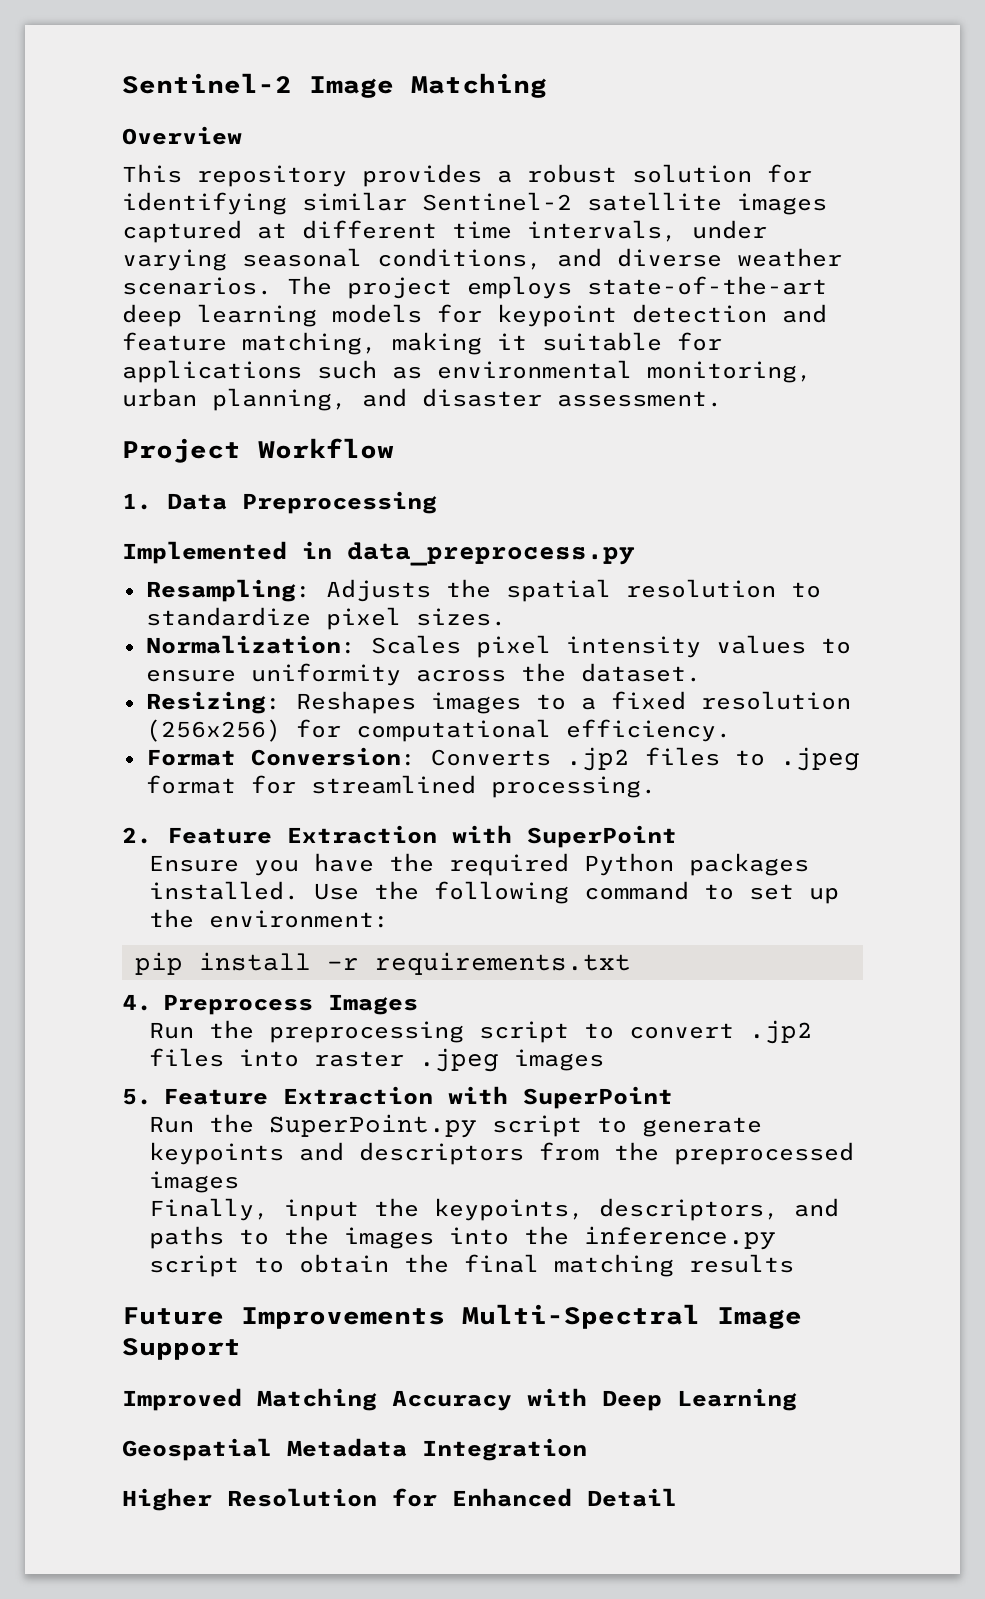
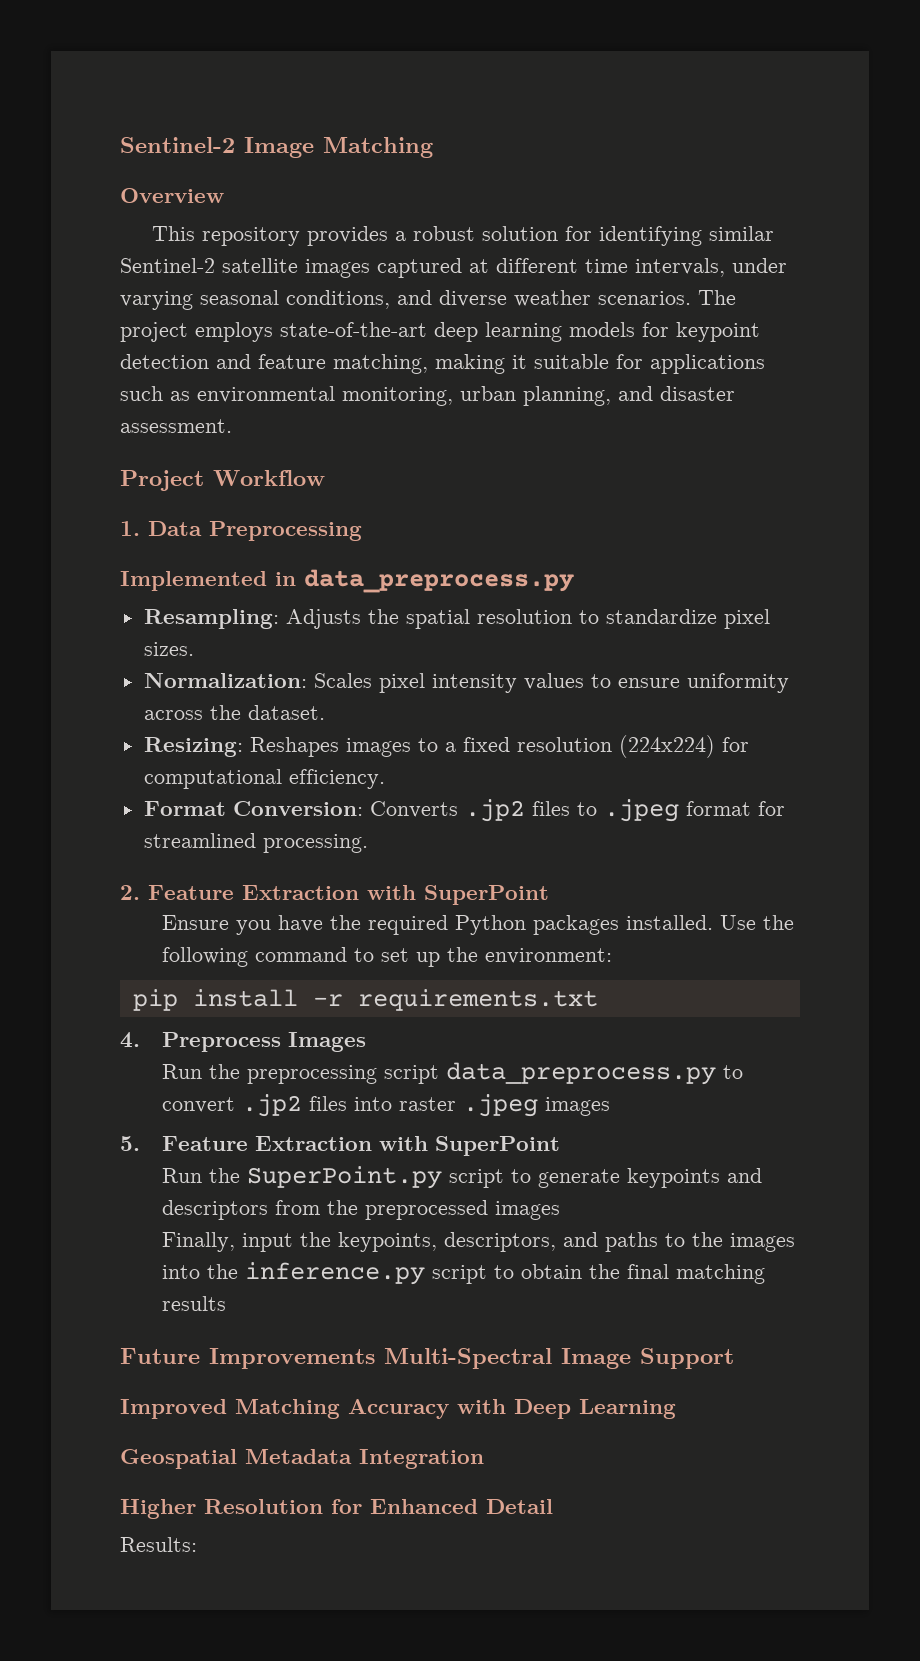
[145,719,281,742] (256x256) -> [618,735,715,758] (224x224)
(570, 1032) none -> [446,1062,717,1085] data_preprocess.py
(677, 1497) none -> [120,1537,197,1552] // Results:

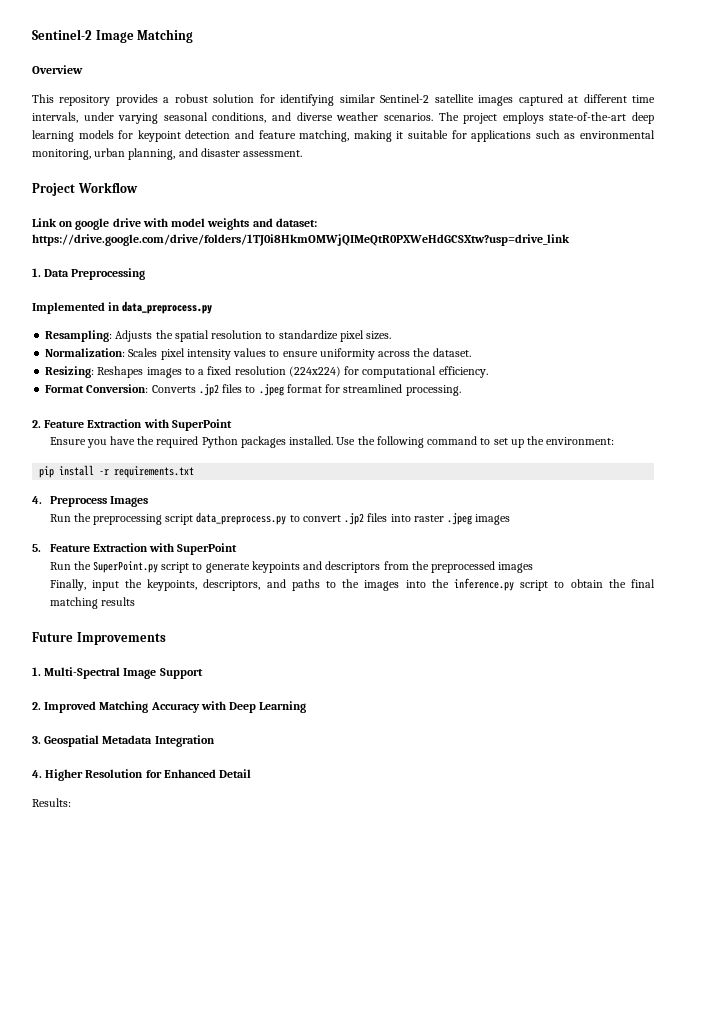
(325, 478) none -> [32,218,317,230] [32,234,570,246] // Link on google drive with model weights and dataset: https://drive.google.com/drive/folders/1TJ0i8HkmOMWjQIMeQtR0PXWeHdGCSXtw?usp=drive_link
(375, 1358) none -> [32,667,41,676] // 1.
(734, 1358) none -> [32,702,41,710] 2.
(676, 1409) none -> [32,736,41,744] 3.
(484, 1459) none -> [32,770,42,778] 4.

